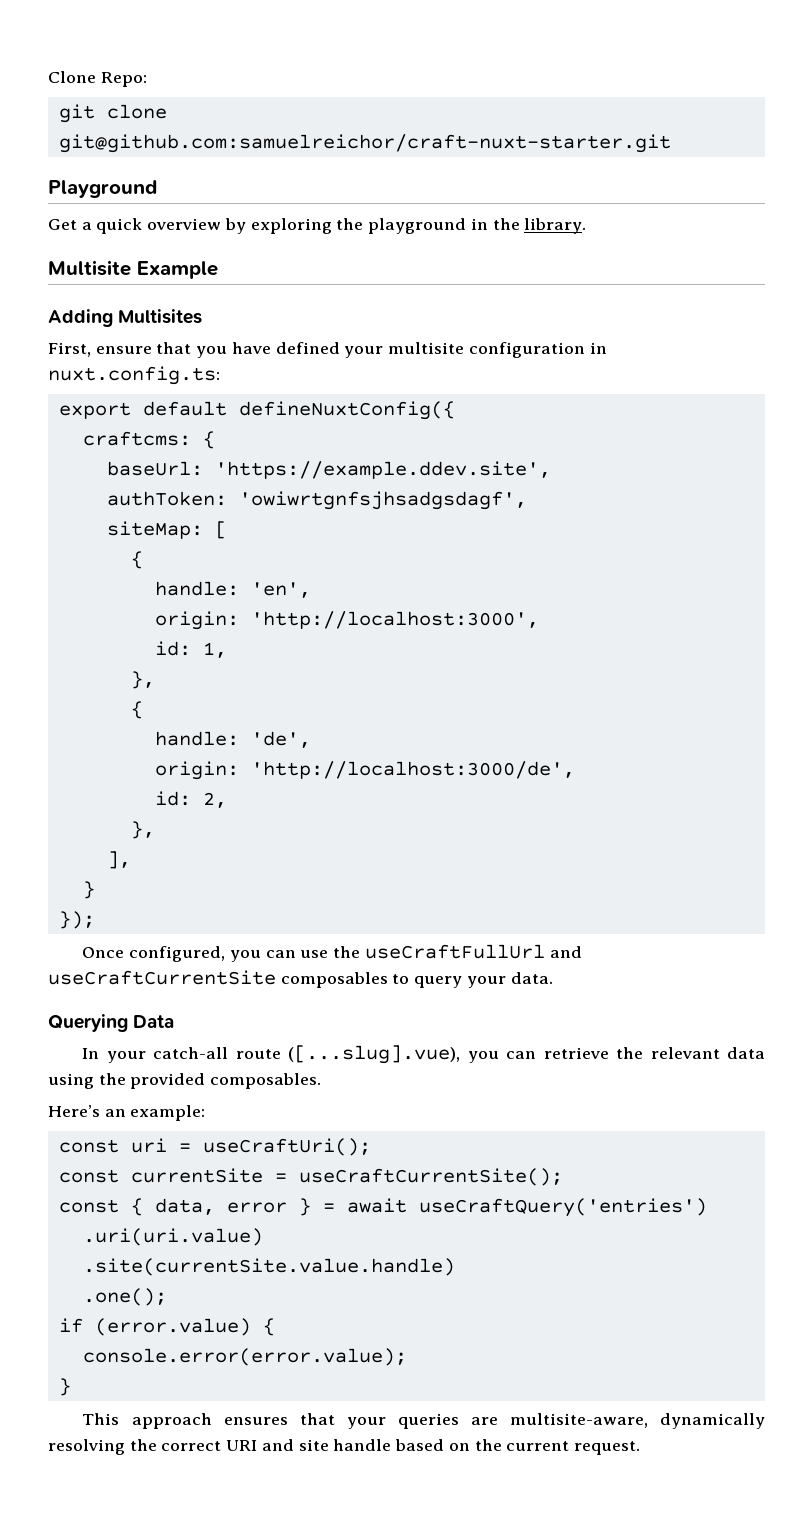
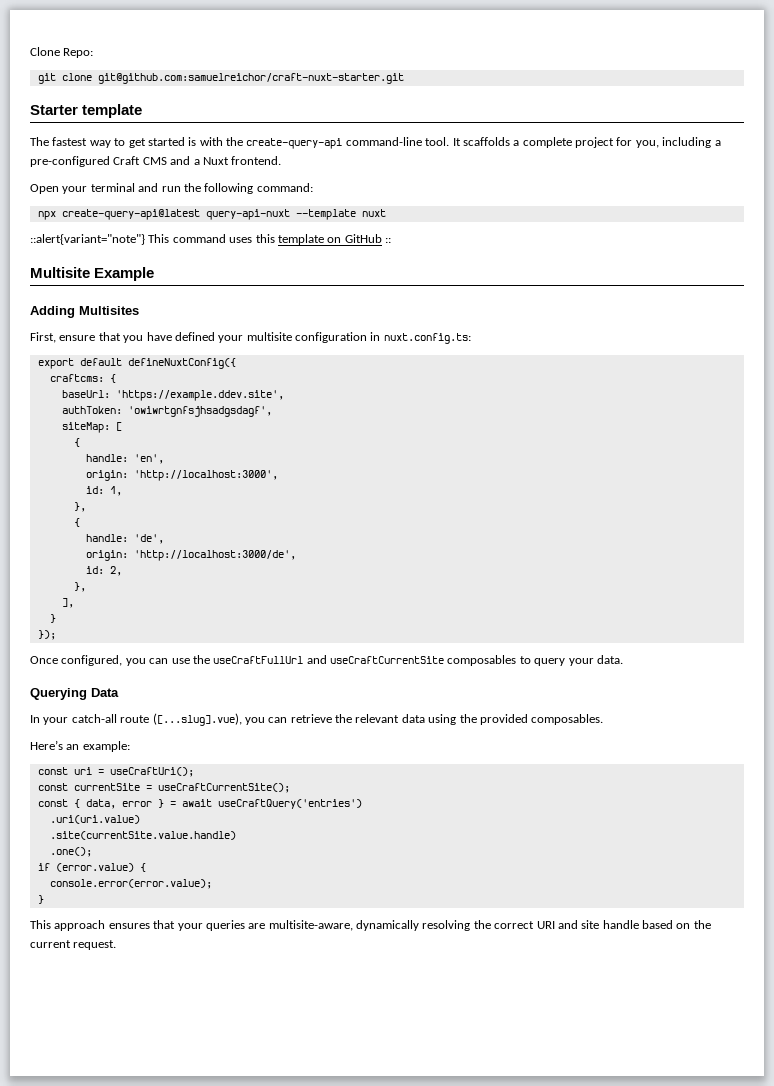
[48,180,157,198] [48,218,587,234] Playground // Get a quick overview by exploring the playground in the library. -> [30,104,143,118] [30,137,721,149] [30,156,282,167] [30,183,313,194] [37,209,386,220] [30,234,391,245] Starter template // The fastest way to get started is with the create-query-api command-line tool. It scaffolds a complete project for you, including a pre-configured Craft CMS and a Nuxt frontend. // Open your terminal and run the following command: // npx create-query-api@latest query-api-nuxt --template nuxt // ::alert{variant="note"} This command uses this template on GitHub ::

